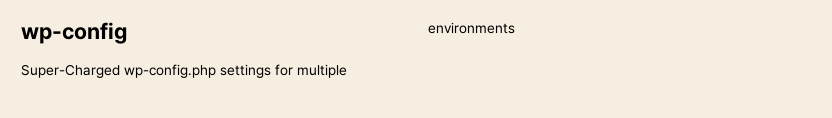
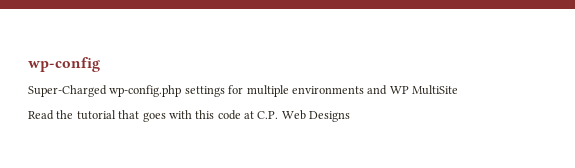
(515, 28) none -> [367,85,458,95] [28,110,351,122] and WP MultiSite // Read the tutorial that goes with this code at C.P. Web Designs

